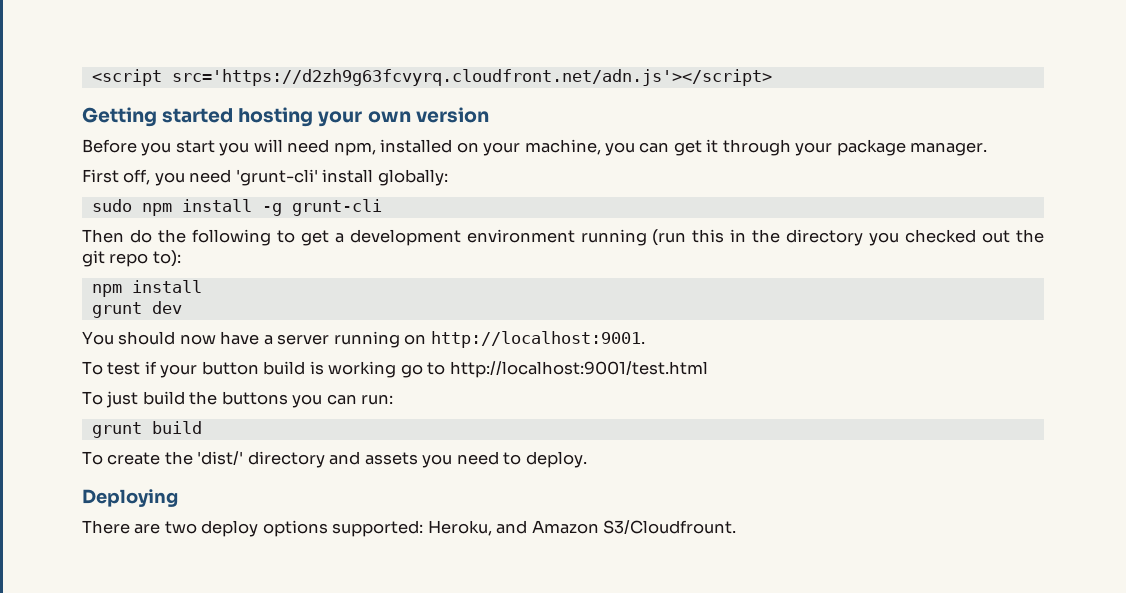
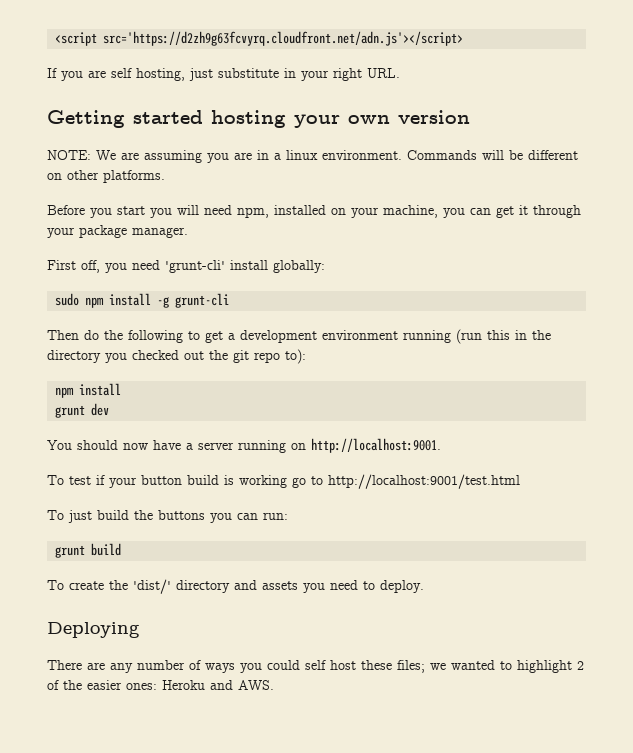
(772, 77) none -> [47,68,400,81] // If you are self hosting, just substitute in your right URL.
(489, 115) none -> [47,150,578,163] [47,170,165,183] // NOTE: We are assuming you are in a linux environment. Commands will be different on other platforms.
[164,520,737,537] two deploy options supported: Heroku, and Amazon S3/Cloudfrount. -> [110,660,584,673] [47,680,274,690] any number of ways you could self host these files; we wanted to highlight 2 of the easier ones: Heroku and AWS.

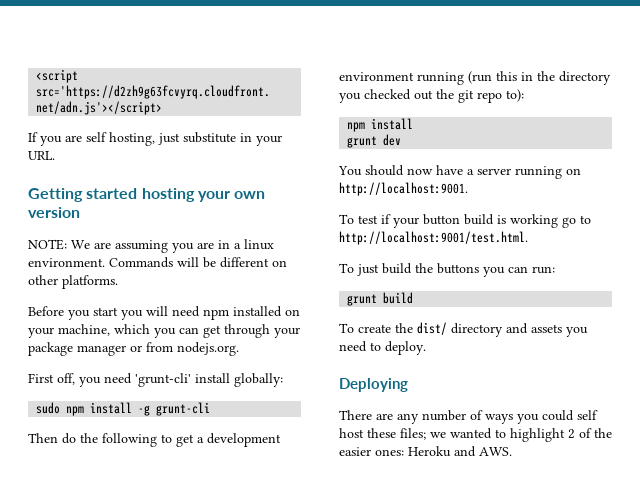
[333,68,362,81] right -> (282, 140) none
[237,207,269,218] npm, -> [203,309,229,320] npm
(438, 211) none -> [114,324,150,334] which
[519,205,528,215] it -> (221, 331) none
[132,227,188,238] manager. -> [77,342,239,356] manager or from nodejs.org.
[328,474,520,489] http://localhost:9001/test.html -> [339,231,528,245] http://localhost:9001/test.html.
[133,579,171,594] 'dist/' -> [417,322,447,335] dist/

